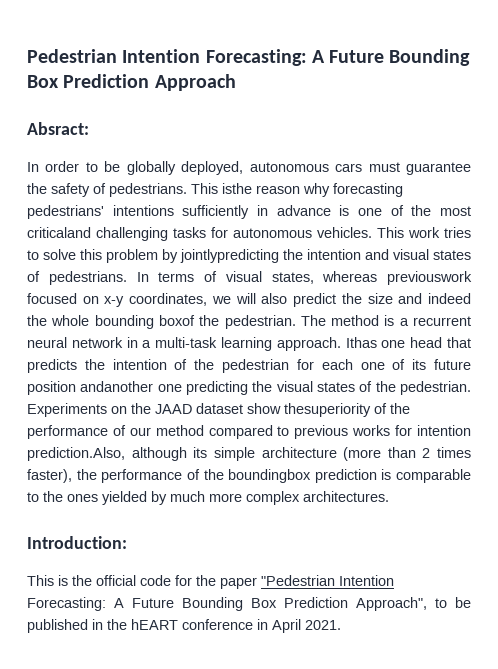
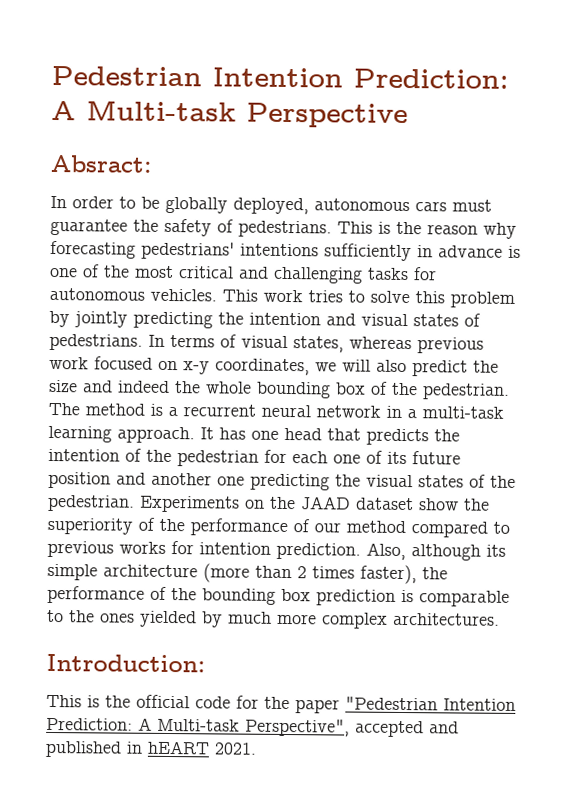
[205,49,471,66] [27,74,236,91] Forecasting: A Future Bounding Box Prediction Approach -> [353,68,509,89] [51,100,408,129] Prediction: A Multi-task Perspective
[222,183,252,194] isthe -> [378,221,422,235] is the
[27,227,91,238] criticaland -> [179,266,269,279] critical and
[180,249,279,263] jointlypredicting -> [74,311,213,329] jointly predicting
[387,271,472,285] previouswork -> [417,337,484,354] [49,356,89,370] previous work
[158,315,195,326] boxof -> [336,381,388,395] box of
[345,337,377,348] Ithas -> [200,427,246,440] It has
[80,381,154,392] andanother -> [116,472,212,486] and another
[284,403,371,417] thesuperiority -> [464,498,490,511] [47,517,133,535] the superiority
[27,447,125,461] prediction.Also, -> [276,542,406,561] prediction. Also,
[228,469,312,483] boundingbox -> [202,588,311,605] bounding box
[27,597,471,611] [27,619,301,633] Forecasting: A Future Bounding Box Prediction Approach", to be published in the hEART conference in April -> [46,717,459,738] [45,740,210,758] Prediction: A Multi-task Perspective", accepted and published in hEART

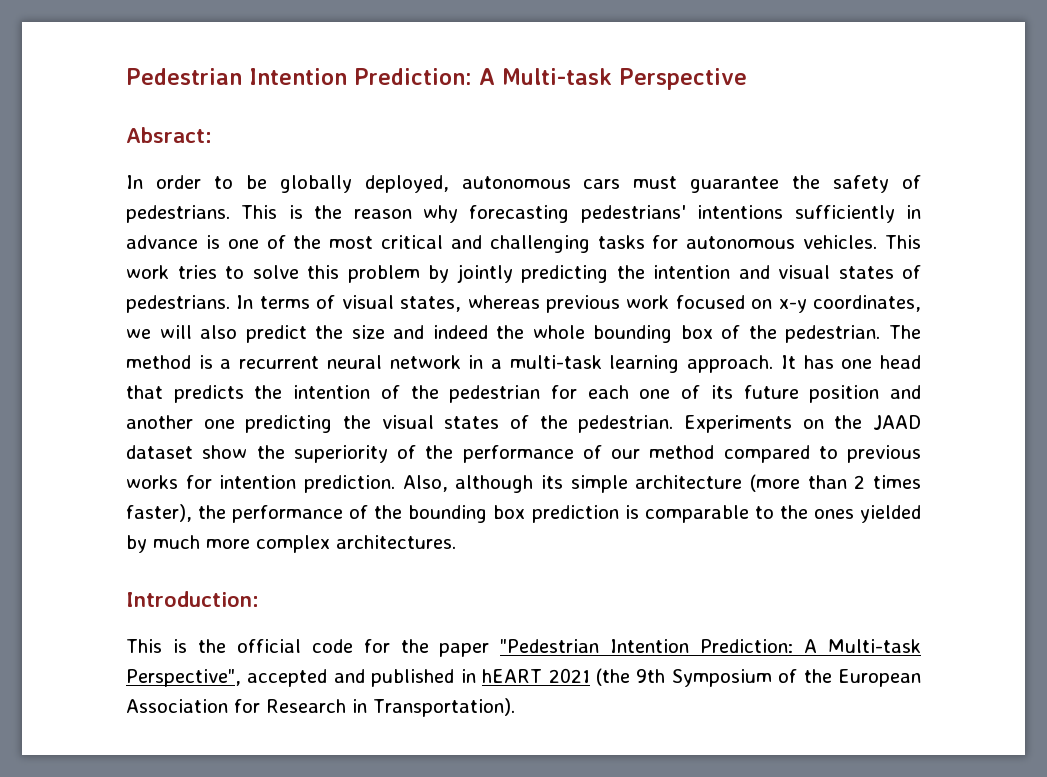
[214,742,257,755] 2021. -> [548,668,921,687] [126,698,515,717] 2021 (the 9th Symposium of the European Association for Research in Transportation).

